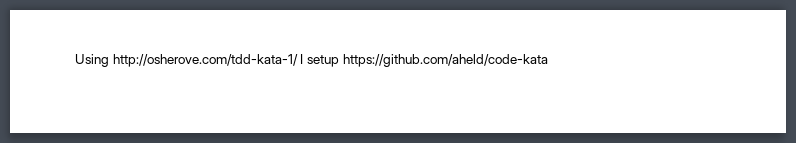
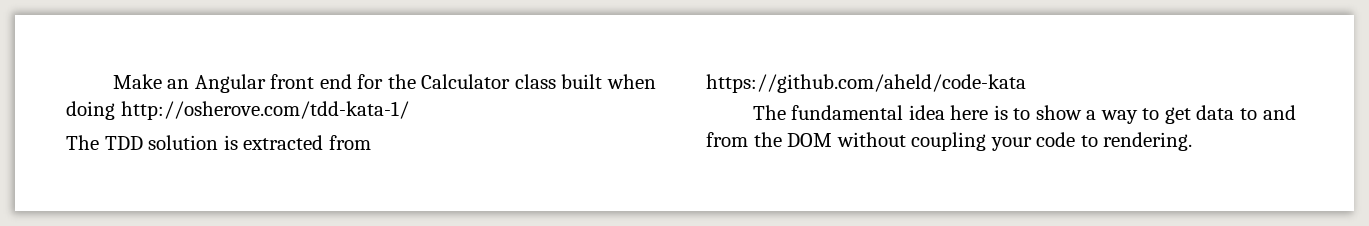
[75,54,548,67] Using http://osherove.com/tdd-kata-1/ I setup https://github.com/aheld/code-kata -> [112,74,656,93] [66,101,409,120] [66,135,371,150] [706,74,1026,93] [752,105,1296,124] [706,132,1193,151] Make an Angular front end for the Calculator class built when doing http://osherove.com/tdd-kata-1/ // The TDD solution is extracted from https://github.com/aheld/code-kata // The fundamental idea here is to show a way to get data to and from the DOM without coupling your code to rendering.

